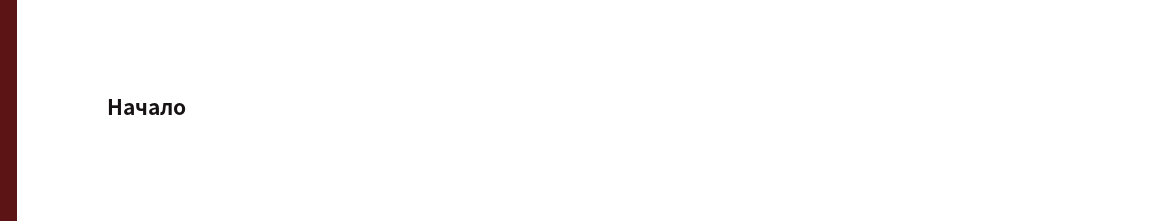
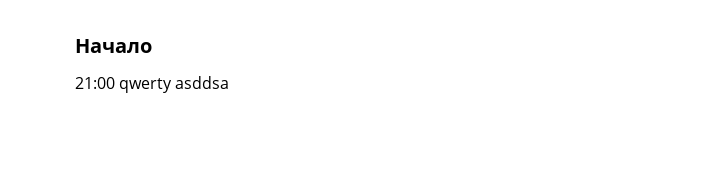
(186, 107) none -> [75,76,230,93] // 21:00 qwerty asddsa

